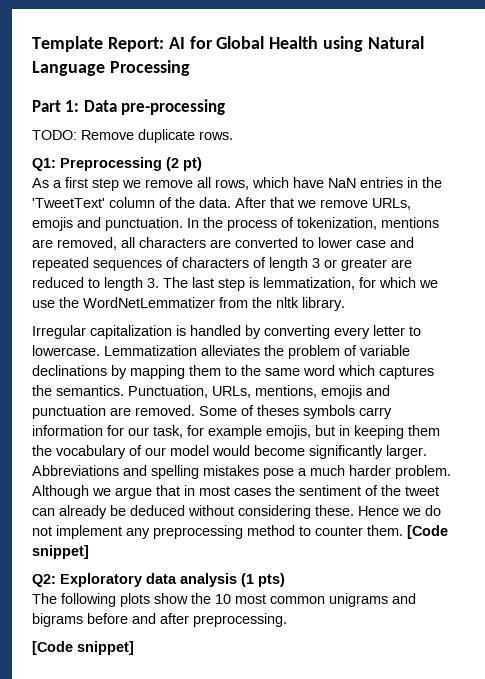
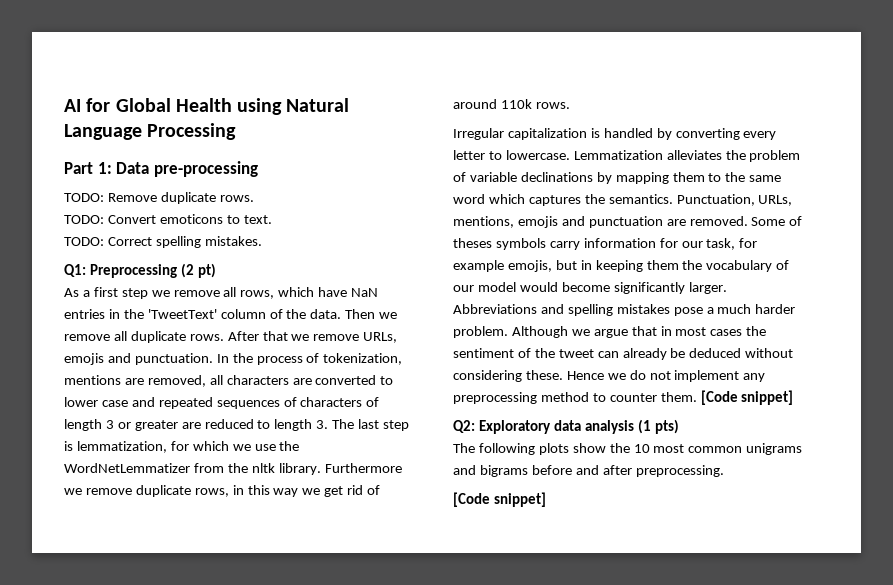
[32,36,164,52] Template Report: -> (64, 105) none
(233, 135) none -> [64,214,272,224] [64,236,262,248] // TODO: Convert emoticons to text. // TODO: Correct spelling mistakes.
(231, 202) none -> [345,309,398,319] [64,331,224,343] Then we remove all duplicate rows.
(345, 304) none -> [324,463,402,473] [64,485,381,497] [453,99,570,109] Furthermore we remove duplicate rows, in this way we get rid of around 110k rows.

